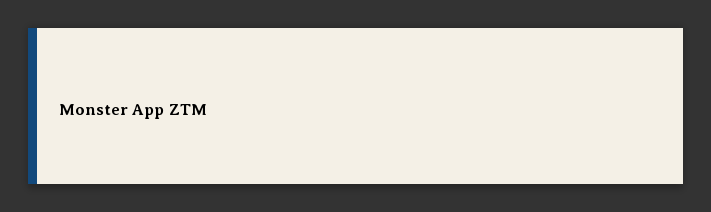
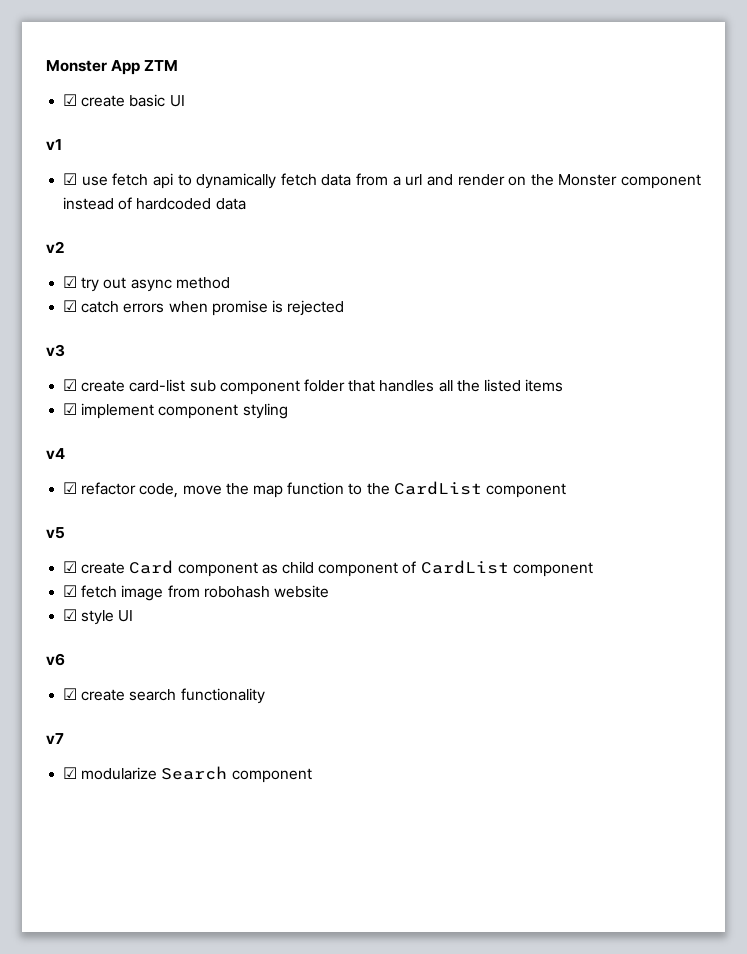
(207, 109) none -> [63,94,185,107] [46,139,62,150] [63,173,701,189] [63,197,246,210] [46,241,64,253] [63,276,230,292] [63,300,345,316] [46,344,65,357] [63,379,564,395] [63,403,288,419] [46,448,65,459] [63,481,566,498] [46,527,65,539] [63,560,593,577] [63,585,329,601] [63,609,134,625] [46,653,65,666] [63,688,265,704] [46,733,64,744] [63,766,312,783] // ☑ create basic UI // v1 // ☑ use fetch api to dynamically fetch data from a url and render on the Monster component instead of hardcoded data // v2 // ☑ try out async method // ☑ catch errors when promise is rejected // v3 // ☑ create card-list sub component folder that handles all the listed items // ☑ implement component styling // v4 // ☑ refactor code, move the map function to the CardList component // v5 // ☑ create Card component as child component of CardList component // ☑ fetch image from robohash website // ☑ style UI // v6 // ☑ create search functionality // v7 // ☑ modularize Search component

